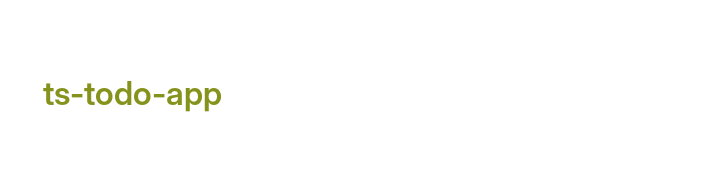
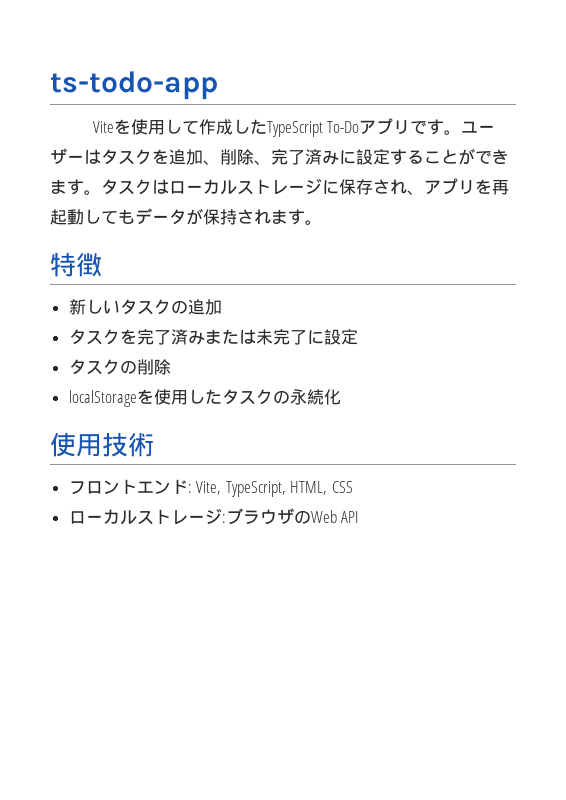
(222, 96) none -> [92,118,496,137] [50,148,509,165] [50,178,509,195] [50,208,322,225] [50,252,102,277] [68,299,222,315] [68,329,358,345] [68,359,171,375] [68,389,341,407] [50,432,154,457] [68,479,354,497] [68,508,359,525] // Viteを使用して作成したTypeScript To-Doアプリです。ユーザーはタスクを追加、削除、完了済みに設定することができます。タスクはローカルストレージに保存され、アプリを再起動してもデータが保持されます。 // 特徴 // 新しいタスクの追加 // タスクを完了済みまたは未完了に設定 // タスクの削除 // localStorageを使用したタスクの永続化 // 使用技術 // フロントエンド: Vite, TypeScript, HTML, CSS // ローカルストレージ:ブラウザのWeb API

